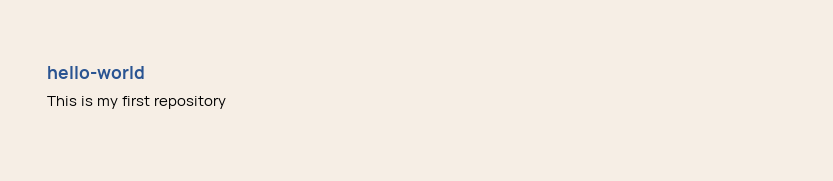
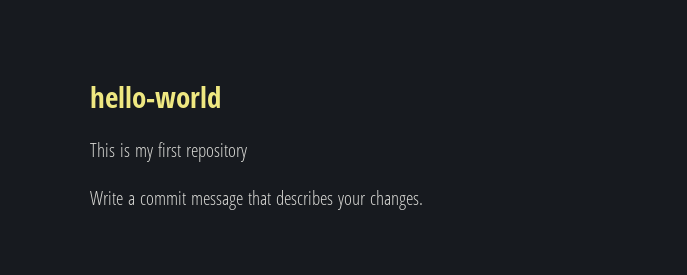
(227, 102) none -> [90,190,423,210] // Write a commit message that describes your changes.

